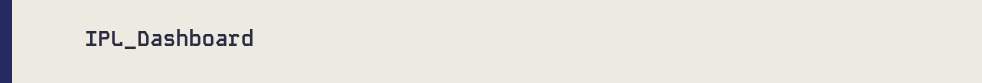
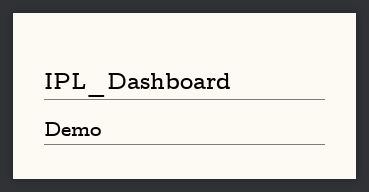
(254, 39) none -> [44,122,102,136] // Demo

